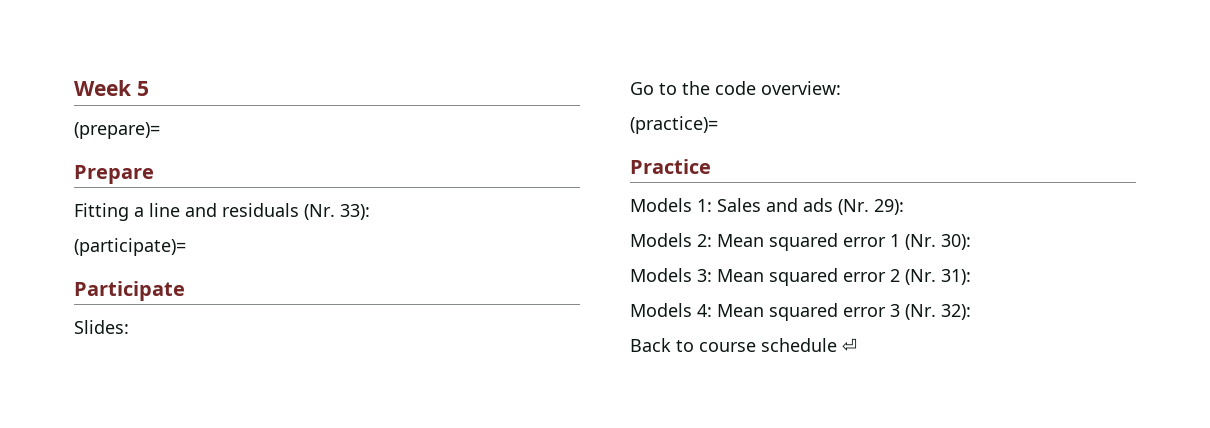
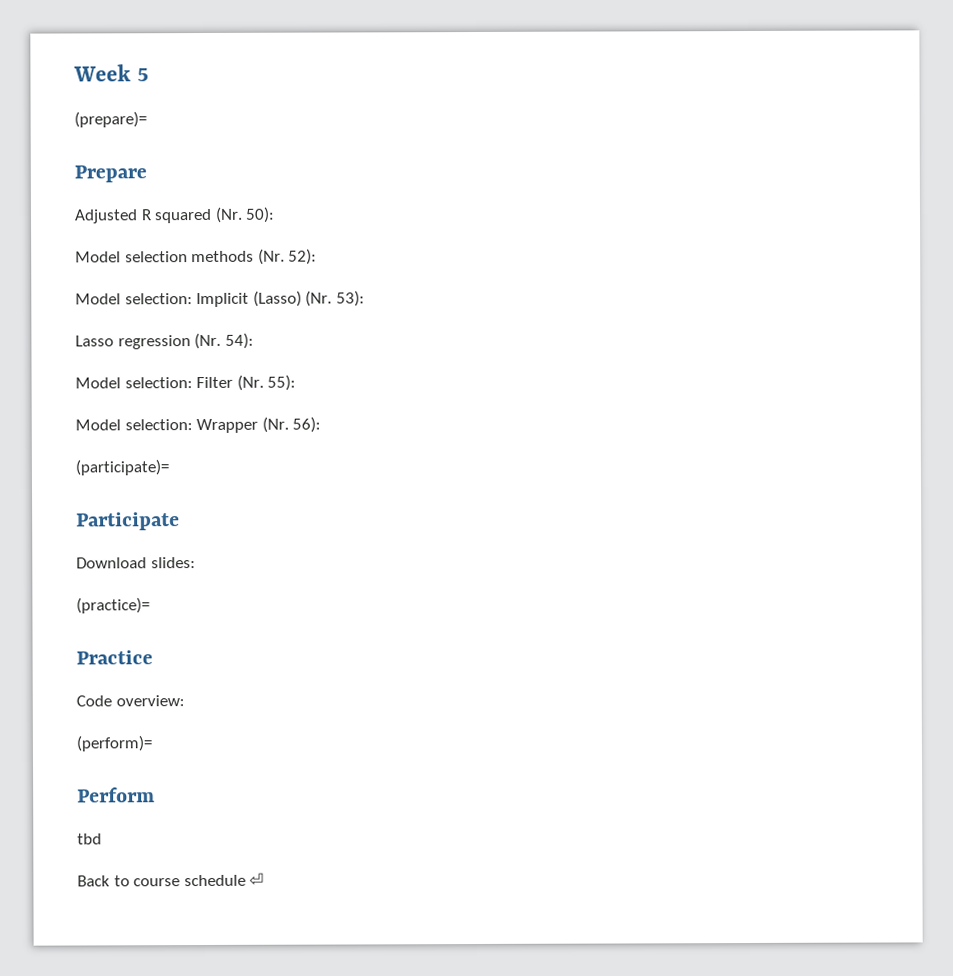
[74,203,370,221] [74,238,186,256] [74,281,185,301] [74,320,129,334] [630,81,841,95] [630,116,718,134] [630,159,711,174] [630,198,904,215] [630,233,971,251] [630,268,971,286] [630,303,971,321] Fitting a line and residuals (Nr. 33): // (participate)= // Participate // Slides: // Go to the code overview: // (practice)= // Practice // Models 1: Sales and ads (Nr. 29): // Models 2: Mean squared error 1 (Nr. 30): // Models 3: Mean squared error 2 (Nr. 31): // Models 4: Mean squared error 3 (Nr. 32): -> [74,206,276,224] [75,248,318,265] [75,290,365,308] [75,332,254,350] [75,374,297,391] [75,416,322,434] [75,459,169,476] [76,512,180,531] [76,557,196,569] [76,597,150,614] [76,650,153,665] [76,695,185,707] [76,735,152,752] [77,787,155,803] [77,833,102,845] Adjusted R squared (Nr. 50): // Model selection methods (Nr. 52): // Model selection: Implicit (Lasso) (Nr. 53): // Lasso regression (Nr. 54): // Model selection: Filter (Nr. 55): // Model selection: Wrapper (Nr. 56): // (participate)= // Participate // Download slides: // (practice)= // Practice // Code overview: // (perform)= // Perform // tbd

